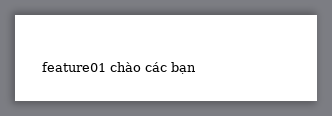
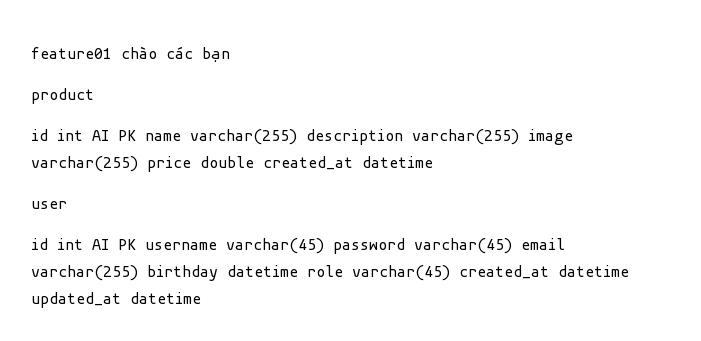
(196, 68) none -> [31,88,94,104] [31,129,573,145] [31,156,433,172] [31,201,67,209] [31,238,565,254] [31,265,629,281] [31,292,201,308] // product // id int AI PK name varchar(255) description varchar(255) image varchar(255) price double created_at datetime // user // id int AI PK username varchar(45) password varchar(45) email varchar(255) birthday datetime role varchar(45) created_at datetime updated_at datetime

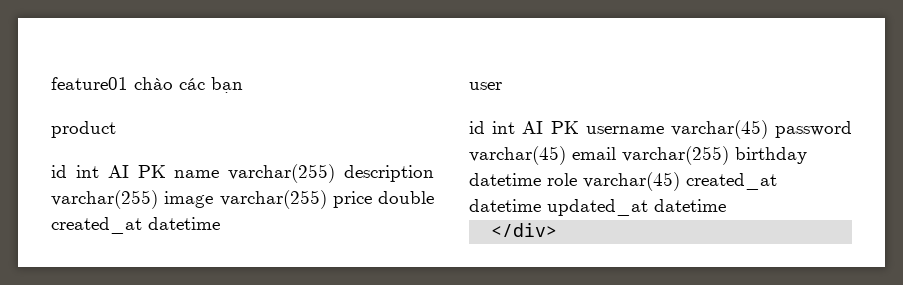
(201, 298) none -> [491,223,558,237] // </div>

